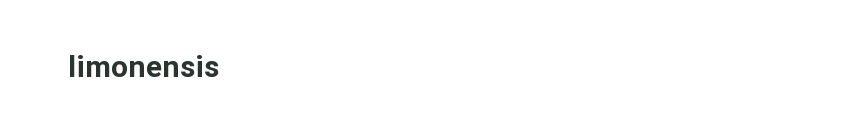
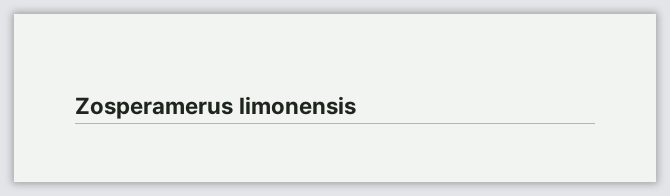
(68, 66) none -> [75,97,233,119] Zosperamerus

